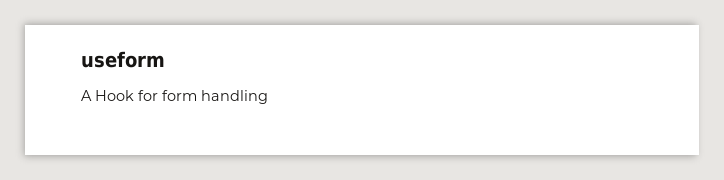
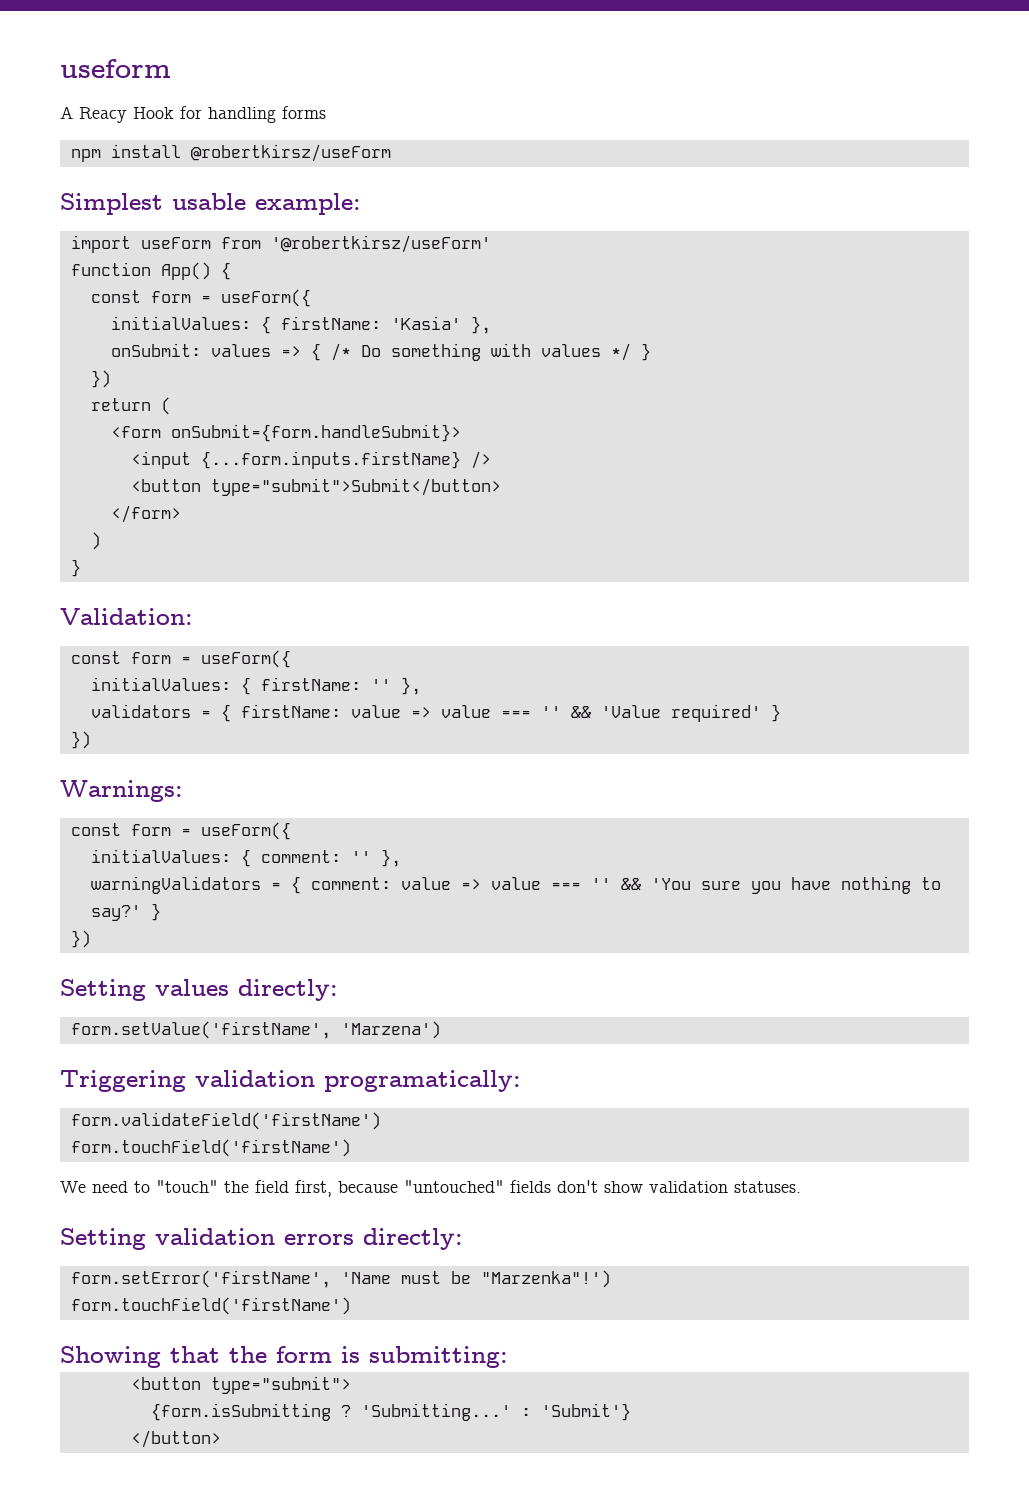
(92, 95) none -> [79,107,127,123] Reacy
[162,90,268,104] form handling -> [208,106,326,123] [70,144,391,162] [60,193,361,215] [70,235,491,253] [70,262,231,280] [90,289,311,307] [110,316,491,334] [110,343,651,361] [90,370,111,388] [90,397,171,415] [110,424,461,442] [130,451,491,469] [130,478,501,496] [110,505,181,523] [90,532,101,550] [70,559,81,577] [60,608,193,625] [70,650,291,668] [90,677,421,695] [90,704,781,722] [70,731,91,749] [60,780,183,802] [70,822,291,840] [90,849,401,867] [90,876,941,894] [90,903,161,921] [70,930,91,948] [60,979,338,1001] [70,1021,441,1039] [60,1070,521,1092] [70,1112,381,1130] [70,1139,351,1157] [60,1180,801,1197] [60,1228,463,1250] [70,1270,611,1288] [70,1297,351,1315] [60,1346,508,1368] [130,1376,351,1394] [150,1403,631,1421] [130,1430,221,1448] handling forms // npm install @robertkirsz/useForm // Simplest usable example: // import useForm from '@robertkirsz/useForm' // function App() { // const form = useForm({ // initialValues: { firstName: 'Kasia' }, // onSubmit: values => { /* Do something with values */ } // }) // return ( // <form onSubmit={form.handleSubmit}> // <input {...form.inputs.firstName} /> // <button type="submit">Submit</button> // </form> // ) // } // Validation: // const form = useForm({ // initialValues: { firstName: '' }, // validators = { firstName: value => value === '' && 'Value required' } // }) // Warnings: // const form = useForm({ // initialValues: { comment: '' }, // warningValidators = { comment: value => value === '' && 'You sure you have nothing to say?' } // }) // Setting values directly: // form.setValue('firstName', 'Marzena') // Triggering validation programatically: // form.validateField('firstName') // form.touchField('firstName') // We need to "touch" the field first, because "untouched" fields don't show validation statuses. // Setting validation errors directly: // form.setError('firstName', 'Name must be "Marzenka"!') // form.touchField('firstName') // Showing that the form is submitting: // <button type="submit"> // {form.isSubmitting ? 'Submitting...' : 'Submit'} // </button>

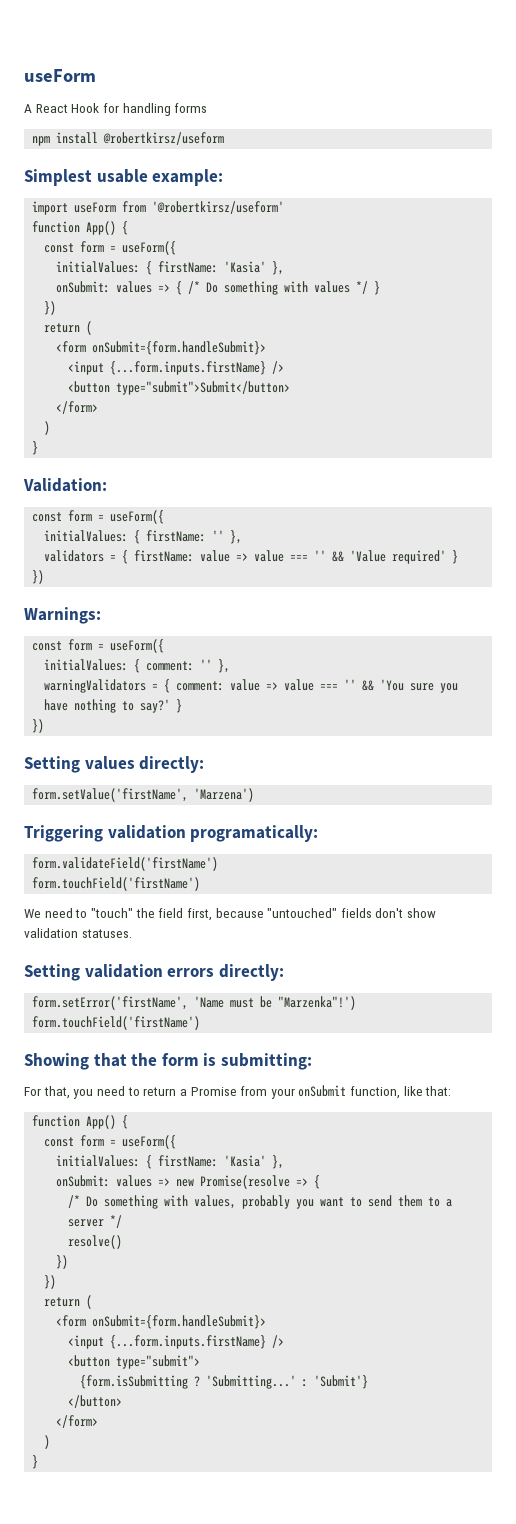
[60,59,171,78] useform -> [24,69,96,82] useForm
[79,107,127,123] Reacy -> [35,104,68,113] React
[190,144,391,162] @robertkirsz/useForm -> [103,132,225,145] @robertkirsz/useform
[270,235,491,253] '@robertkirsz/useForm' -> [152,201,285,214] '@robertkirsz/useform'
(508, 1357) none -> [24,1085,452,1099] [32,1115,129,1129] [44,1135,177,1149] [56,1155,285,1169] [56,1175,321,1189] [68,1195,453,1209] [68,1215,123,1228] [68,1235,123,1249] [56,1255,69,1269] [44,1275,57,1289] [44,1295,93,1309] [56,1315,267,1329] [68,1335,285,1349] // For that, you need to return a Promise from your onSubmit function, like that: // function App() { // const form = useForm({ // initialValues: { firstName: 'Kasia' }, // onSubmit: values => new Promise(resolve => { // /* Do something with values, probably you want to send them to a server */ // resolve() // }) // }) // return ( // <form onSubmit={form.handleSubmit}> // <input {...form.inputs.firstName} />
(221, 1439) none -> [56,1415,99,1428] [44,1435,51,1449] [32,1455,39,1469] // </form> // ) // }

